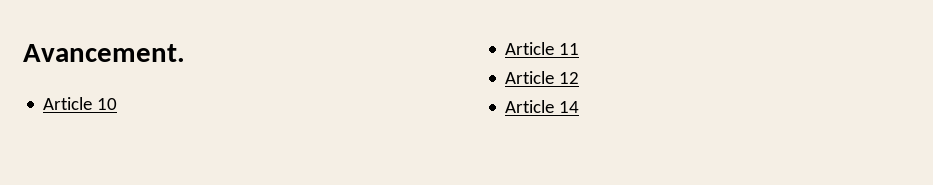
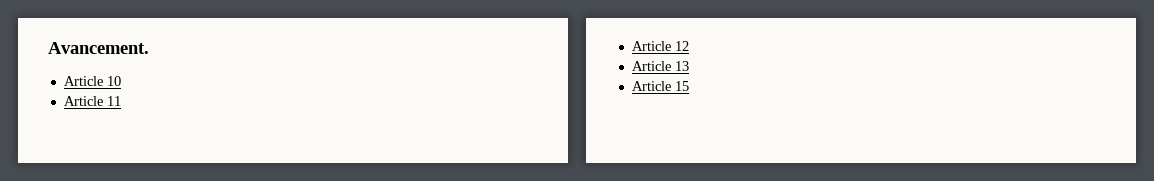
[559,101,580,113] 14 -> [674,61,689,71] [631,81,689,91] 13 // Article 15

